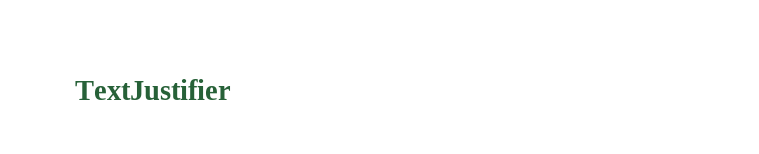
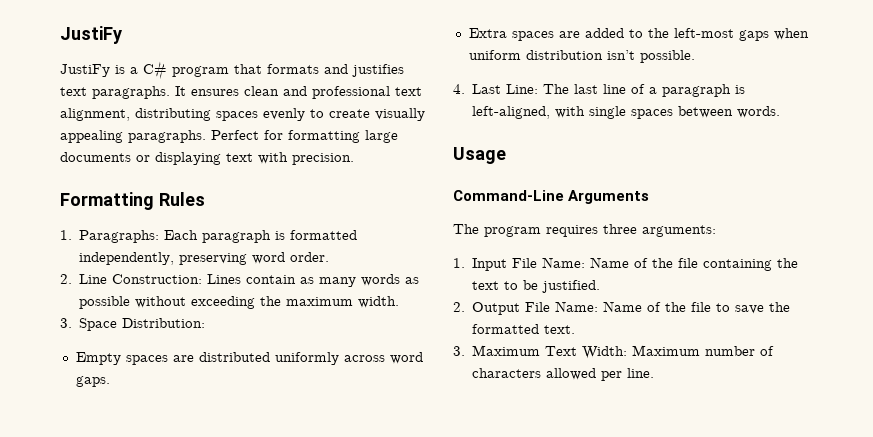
[75,79,231,100] TextJustifier -> [60,26,122,44] [60,61,404,80] [60,86,422,99] [60,108,425,121] [60,130,398,143] [60,152,354,165] [60,192,205,210] [60,230,358,243] [79,252,330,265] [60,274,420,287] [79,296,400,309] [60,318,206,331] [75,352,423,365] [75,376,110,387] [468,28,809,41] [468,50,695,63] [453,84,746,97] [472,106,781,119] [453,147,506,164] [453,190,650,204] [453,224,716,237] [453,257,799,271] [472,280,601,293] [453,301,791,315] [472,324,576,334] [453,345,775,359] [472,368,655,381] JustiFy // JustiFy is a C# program that formats and justifies text paragraphs. It ensures clean and professional text alignment, distributing spaces evenly to create visually appealing paragraphs. Perfect for formatting large documents or displaying text with precision. // Formatting Rules // 1. Paragraphs: Each paragraph is formatted independently, preserving word order. // 2. Line Construction: Lines contain as many words as possible without exceeding the maximum width. // 3. Space Distribution: // Empty spaces are distributed uniformly across word gaps. // Extra spaces are added to the left-most gaps when uniform distribution isn’t possible. // 4. Last Line: The last line of a paragraph is left-aligned, with single spaces between words. // Usage // Command-Line Arguments // The program requires three arguments: // 1. Input File Name: Name of the file containing the text to be justified. // 2. Output File Name: Name of the file to save the formatted text. // 3. Maximum Text Width: Maximum number of characters allowed per line.

